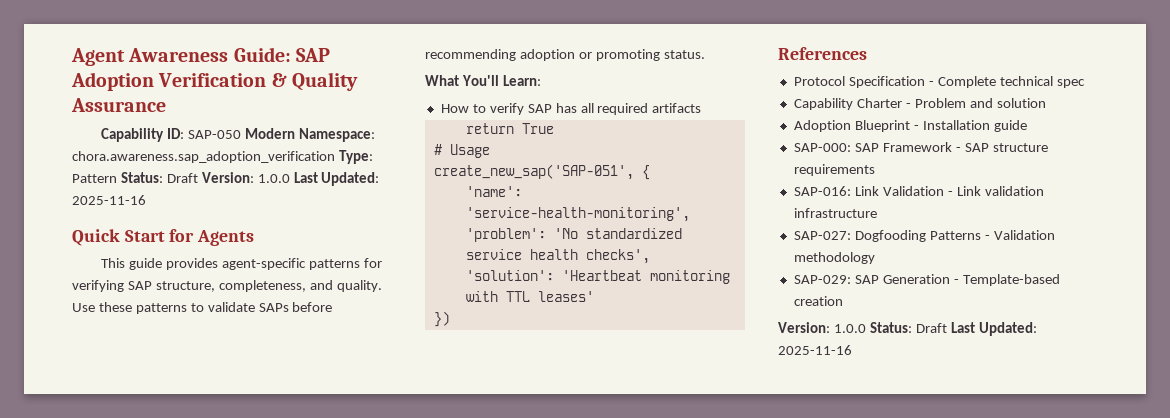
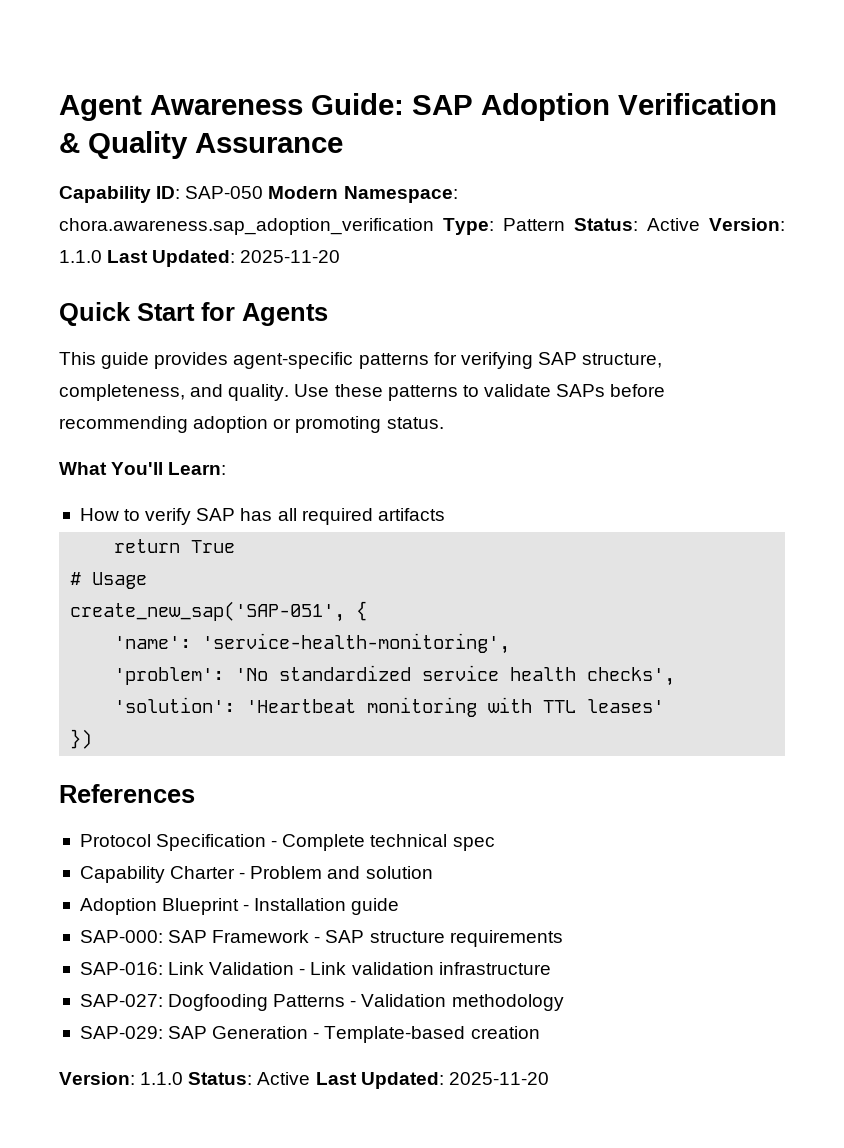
[166,172,380,186] [72,195,146,205] Draft Version: 1.0.0 Last Updated: 2025-11-16 -> [647,218,785,231] [59,250,341,267] Active Version: 1.1.0 Last Updated: 2025-11-20
[833,322,1037,336] [778,345,852,355] 1.0.0 Status: Draft Last Updated: 2025-11-16 -> [140,1072,549,1089] 1.1.0 Status: Active Last Updated: 2025-11-20

